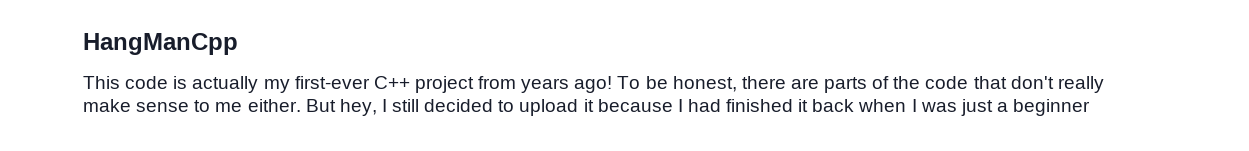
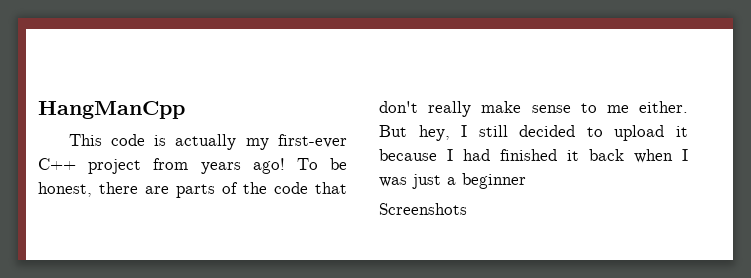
(1091, 107) none -> [379,203,467,215] // Screenshots

